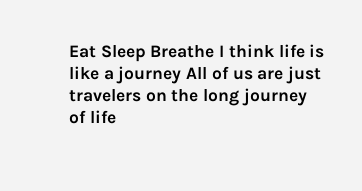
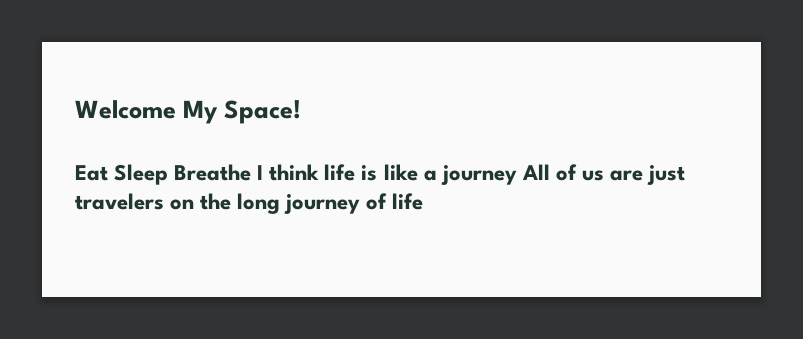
(69, 51) none -> [75,100,302,124] Welcome My Space! //

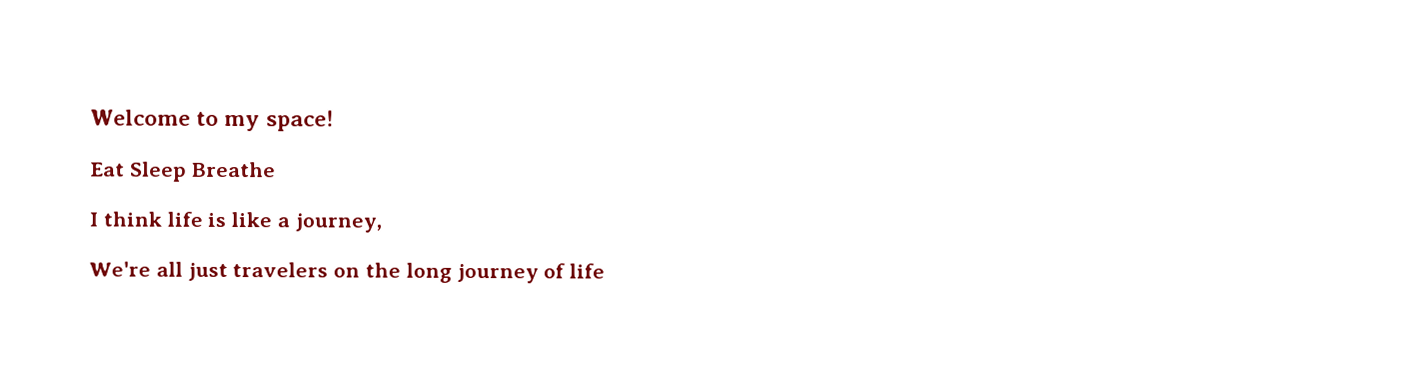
[183,100,302,124] My Space! -> [196,110,334,132] to my space!
(252, 172) none -> (276, 169) //
[440,164,643,185] journey All of us are -> [294,213,382,233] [89,261,183,277] journey, // We're all

